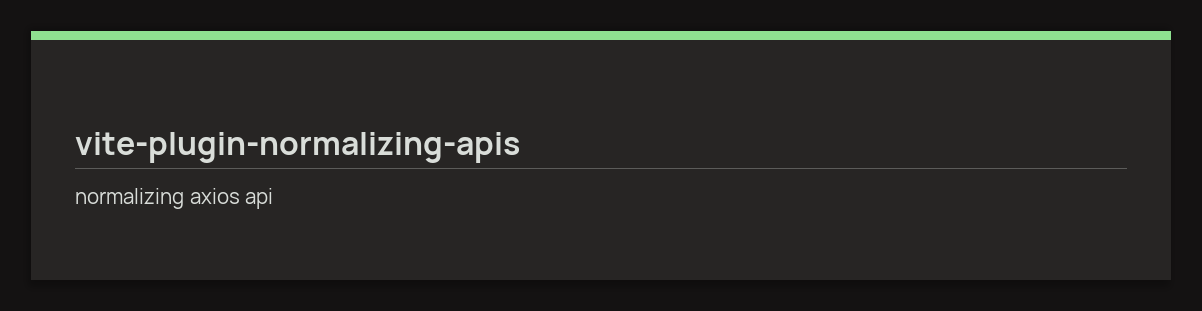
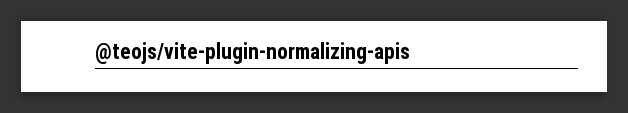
[75,132,520,163] [75,188,274,209] vite-plugin-normalizing-apis // normalizing axios api -> [95,42,410,64] @teojs/vite-plugin-normalizing-apis

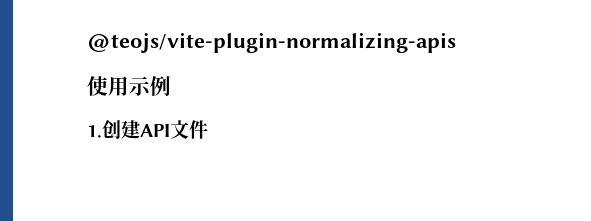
(410, 53) none -> [87,75,171,96] [87,119,208,139] // 使用示例 // 1.创建API文件

